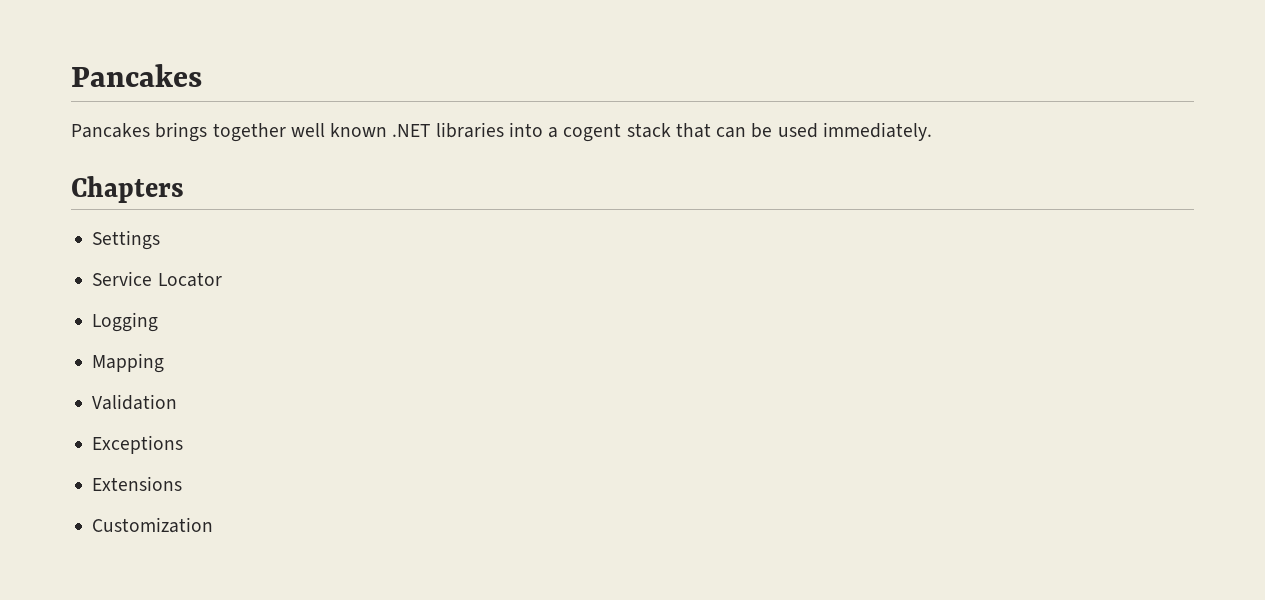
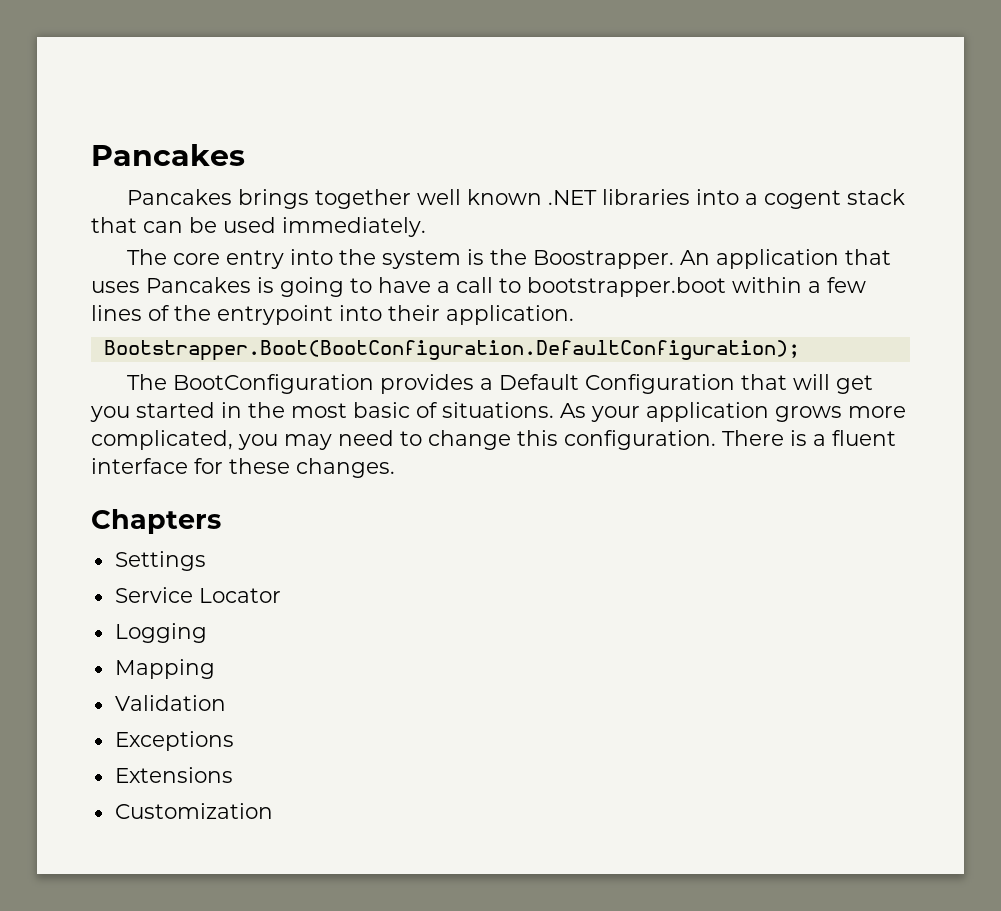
(932, 131) none -> [126,249,891,269] [91,277,866,297] [91,305,574,325] [103,340,800,361] [126,374,873,394] [90,402,906,422] [91,430,896,450] [91,458,395,478] // The core entry into the system is the Boostrapper. An application that uses Pancakes is going to have a call to bootstrapper.boot within a few lines of the entrypoint into their application. // Bootstrapper.Boot(BootConfiguration.DefaultConfiguration); // The BootConfiguration provides a Default Configuration that will get you started in the most basic of situations. As your application grows more complicated, you may need to change this configuration. There is a fluent interface for these changes.

